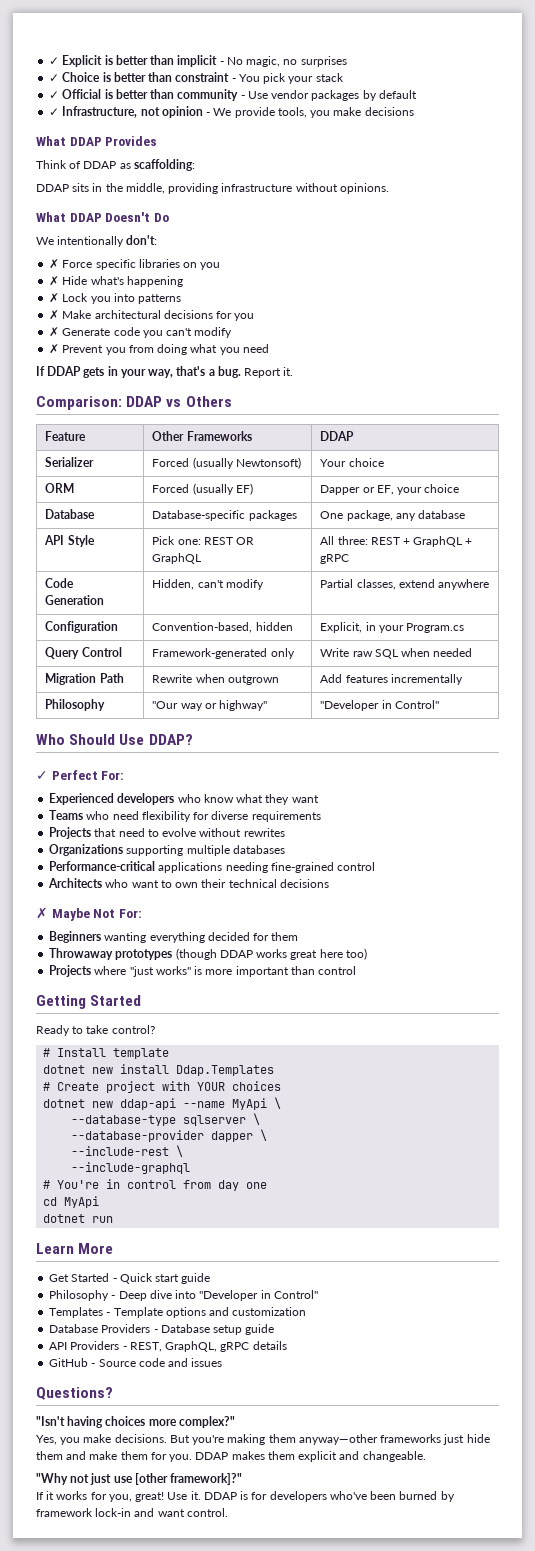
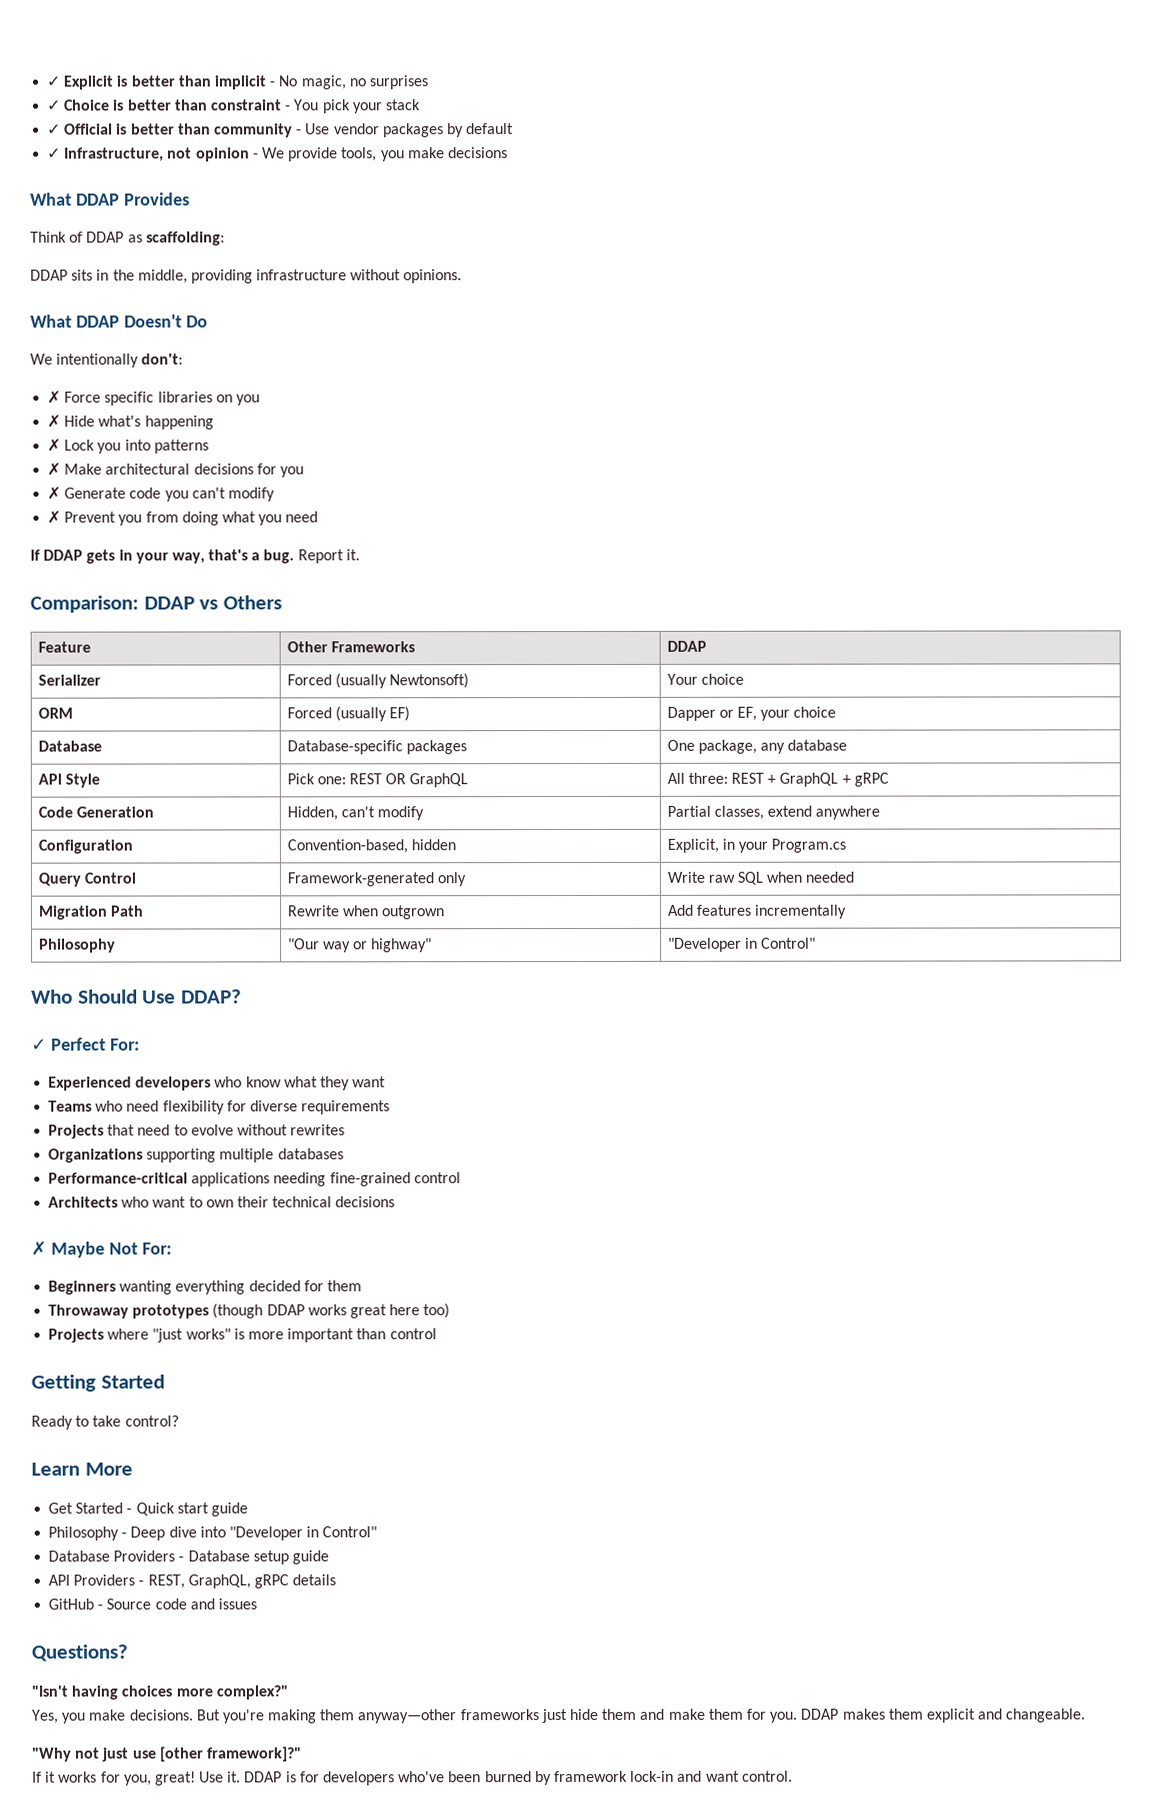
[43,1048,170,1059] [43,1064,275,1076] [43,1081,282,1093] [43,1097,282,1110] [71,1113,261,1126] [71,1129,268,1142] [71,1145,184,1157] [71,1162,191,1174] [43,1179,268,1191] [43,1196,100,1208] [43,1214,114,1223] // # Install template // dotnet new install Ddap.Templates // # Create project with YOUR choices // dotnet new ddap-api --name MyApi \ // --database-type sqlserver \ // --database-provider dapper \ // --include-rest \ // --include-graphql // # You're in control from day one // cd MyApi // dotnet run -> (179, 1421) none
[49,1307,307,1318] // Templates - Template options and customization -> (378, 1532) none

